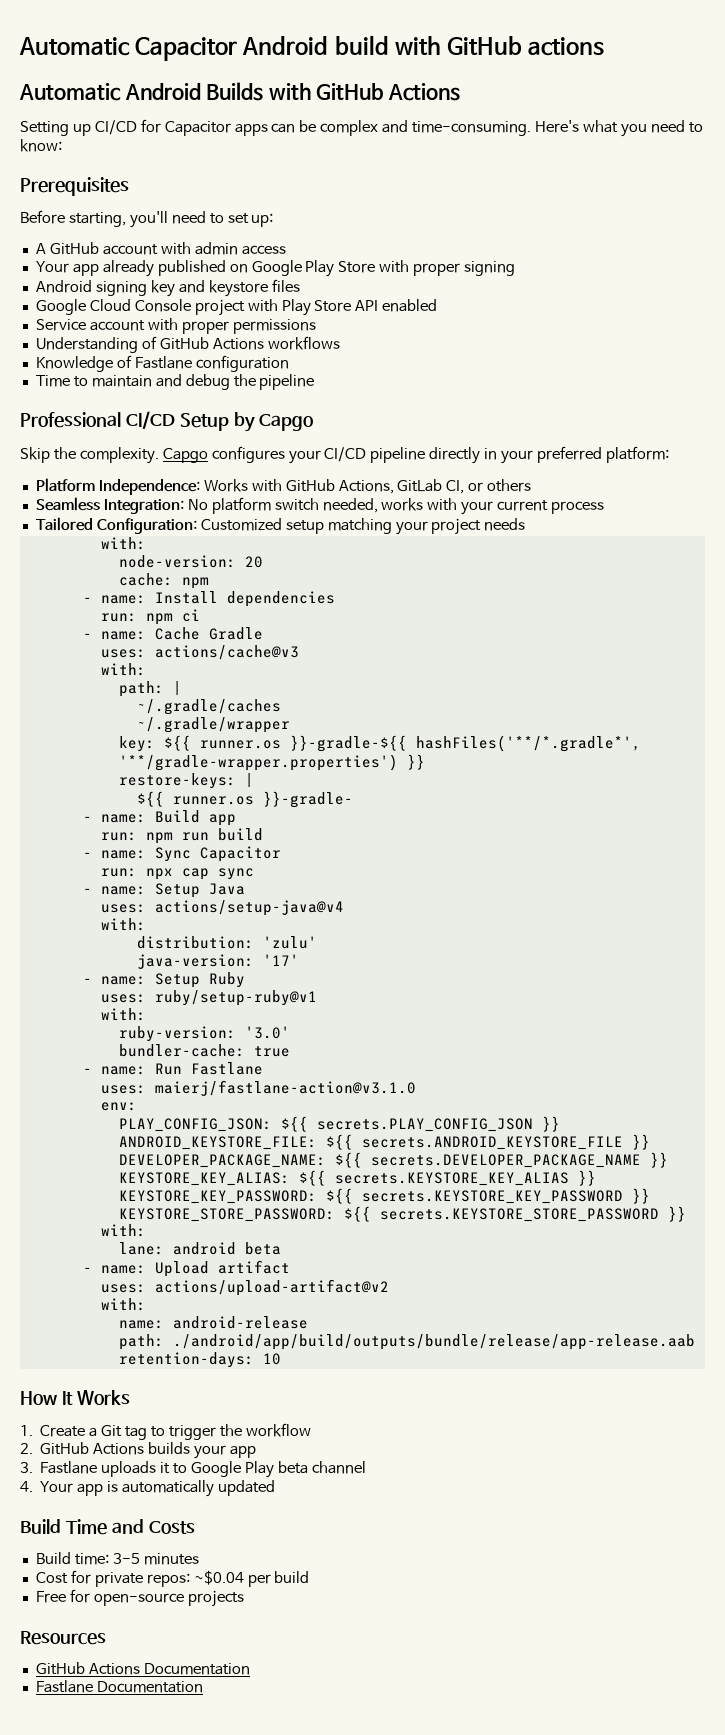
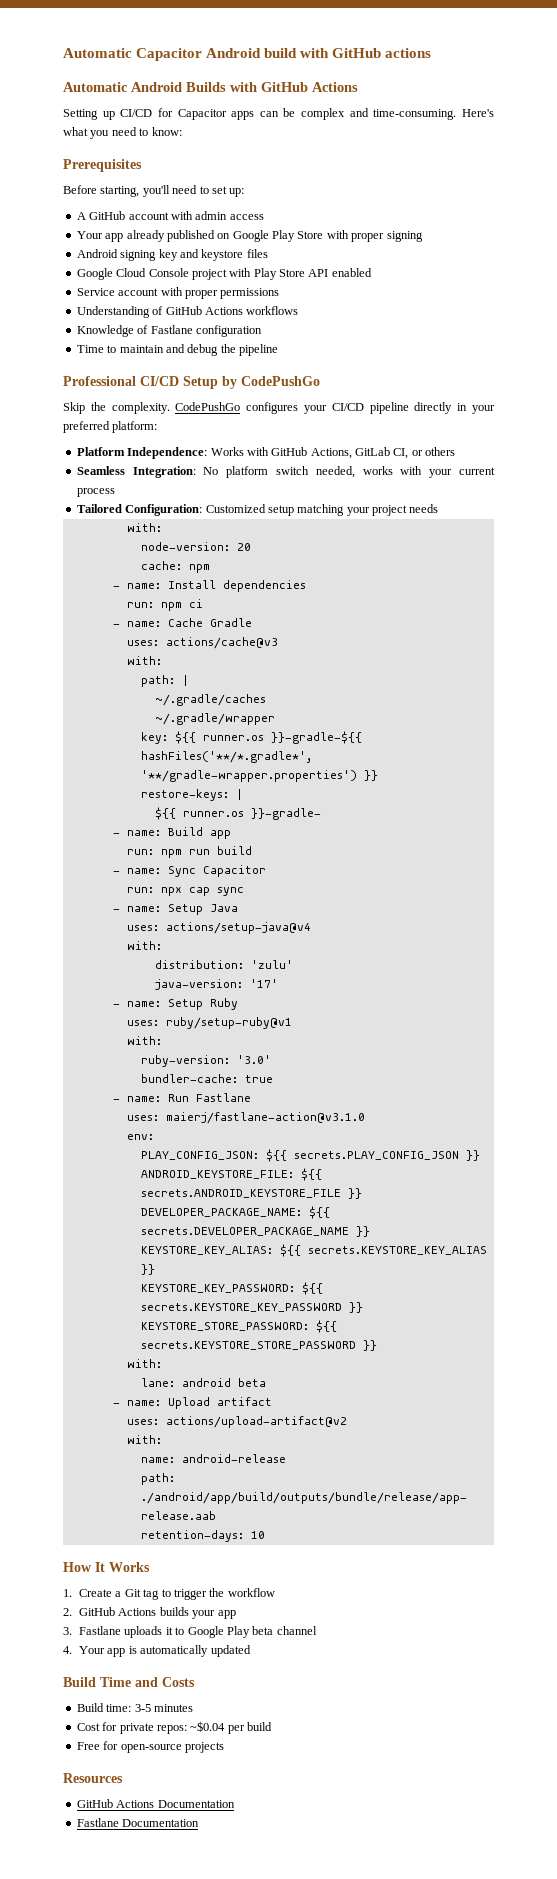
[259,414,314,431] Capgo -> [241,376,320,386] CodePushGo
[162,448,208,463] Capgo -> [175,402,241,411] CodePushGo

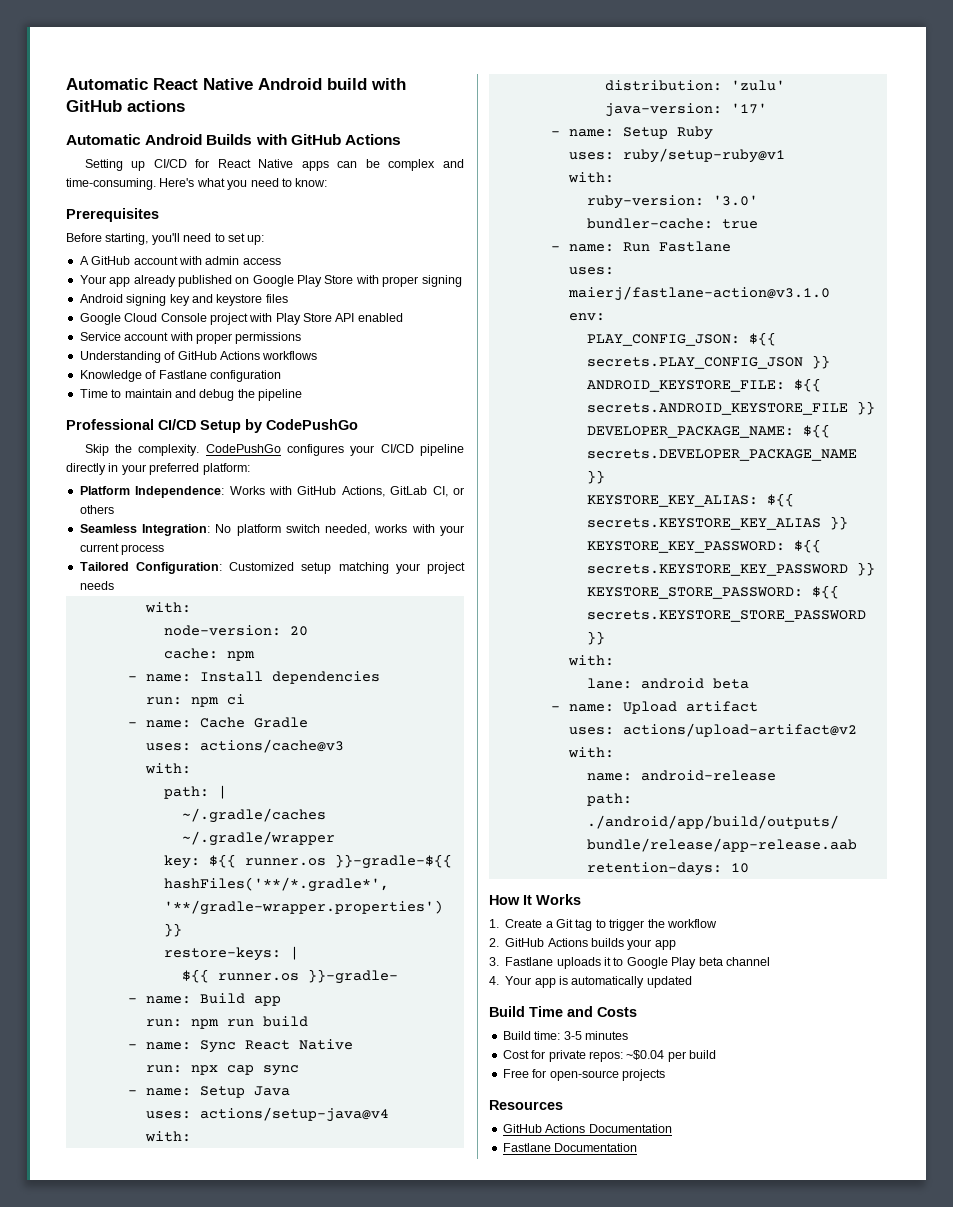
[63,48,203,61] Automatic Capacitor -> [66,78,253,90] Automatic React Native
[177,109,227,120] Capacitor -> [217,159,294,168] React Native
[202,865,266,877] Capacitor -> [244,1039,353,1050] React Native

